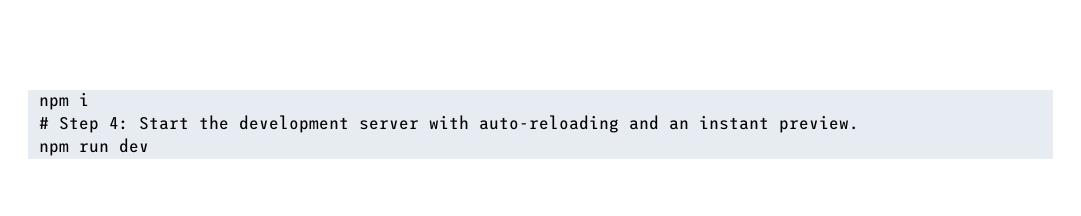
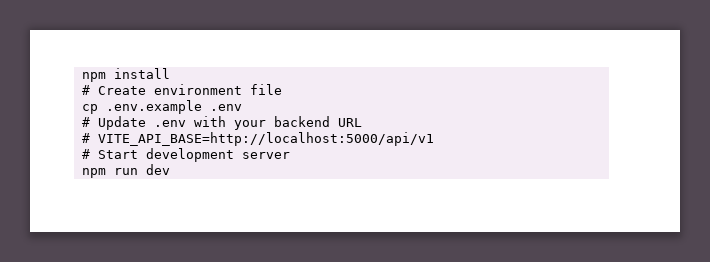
[39,92,90,110] [39,115,860,133] npm i // # Step 4: Start the development server with auto-reloading and an instant preview. -> [81,68,170,82] [81,84,282,95] [81,100,242,114] [81,116,362,130] [81,132,434,146] [81,148,290,162] npm install // # Create environment file // cp .env.example .env // # Update .env with your backend URL // # VITE_API_BASE=http://localhost:5000/api/v1 // # Start development server

